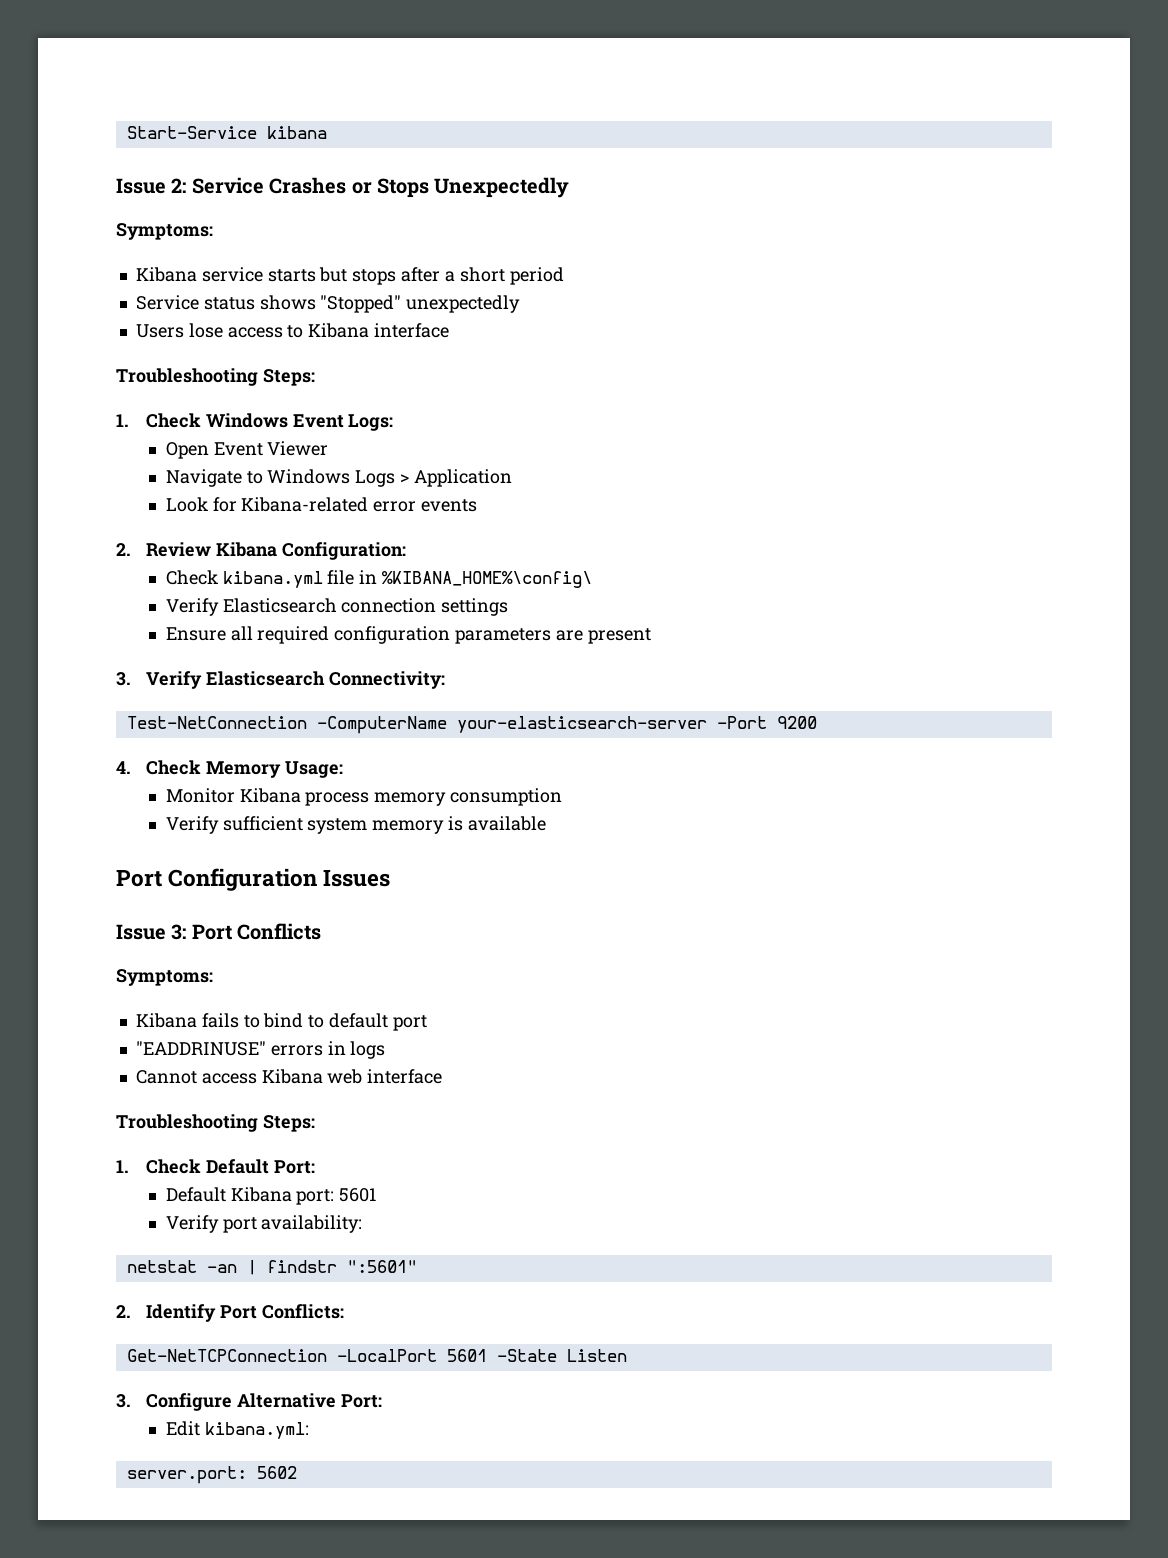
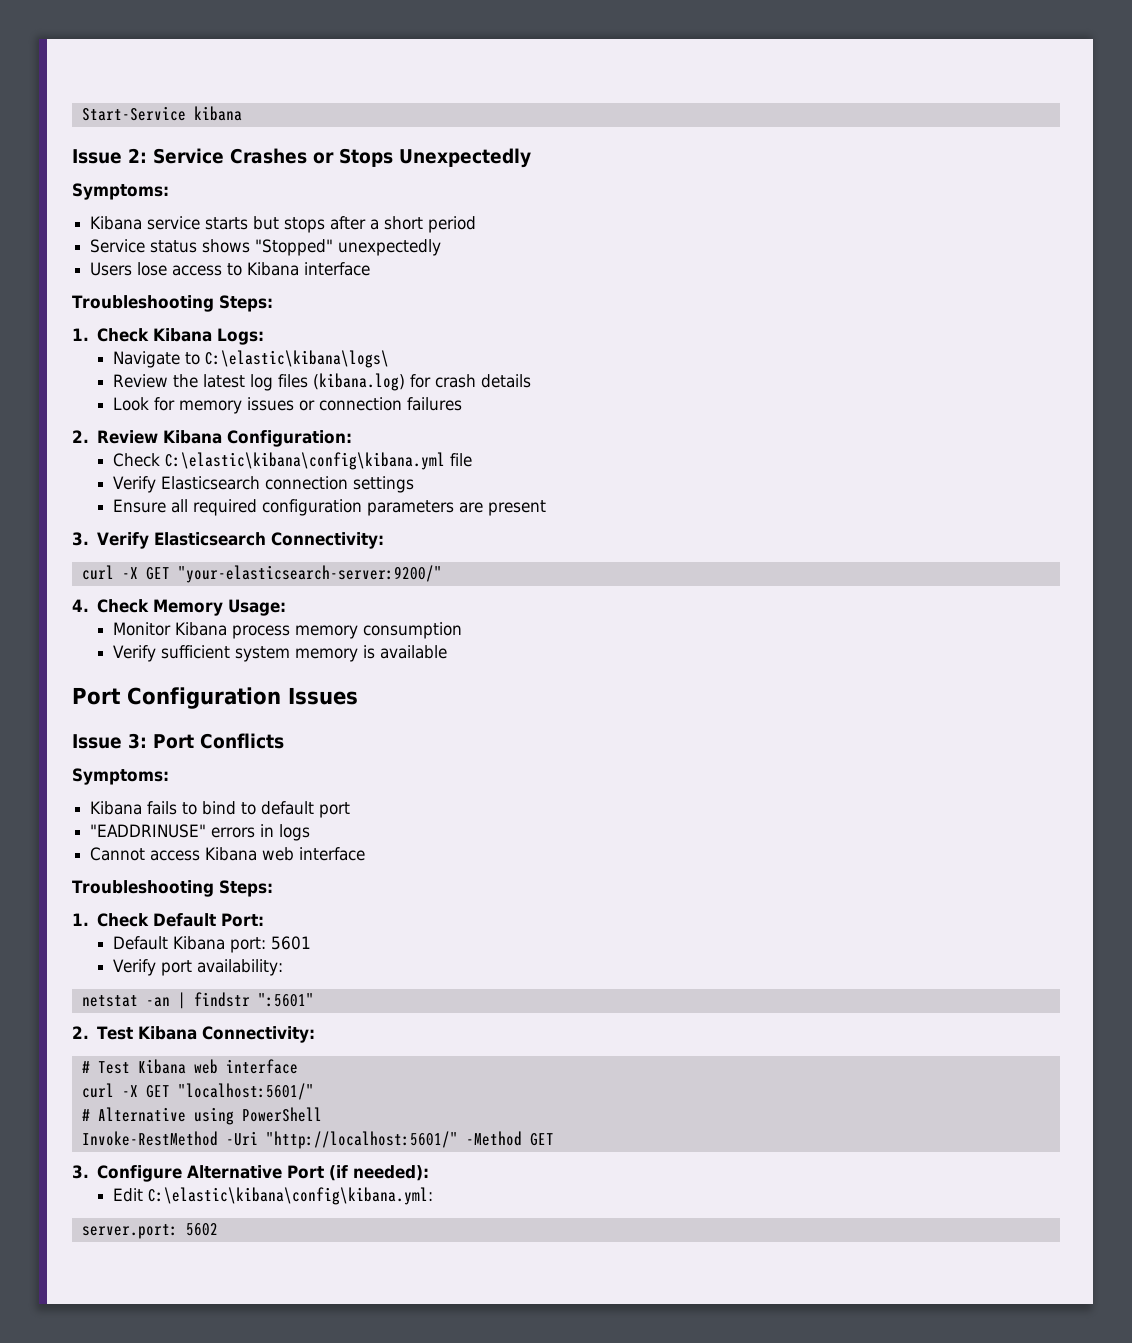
[205,413,344,428] Windows Event -> [153,328,213,342] Kibana
[165,441,329,459] // Open Event Viewer -> (265, 336) none
[267,469,512,487] [165,497,478,512] Windows Logs > Application // Look for Kibana-related error events -> [205,350,390,368] [113,373,532,391] [113,397,463,414] C:\elastic\kibana\logs\ // Review the latest log files (kibana.log) for crash details // Look for memory issues or connection failures
[222,571,323,588] kibana.yml -> [165,452,446,470] C:\elastic\kibana\config\kibana.yml
[359,570,593,588] in %KIBANA_HOME%\config\ -> (473, 460) none
[126,716,817,734] Test-NetConnection -ComputerName your-elasticsearch-server -Port 9200 -> [81,565,442,583] curl -X GET "your-elasticsearch-server:9200/"
[145,1304,344,1322] [126,1349,627,1362] Identify Port Conflicts: // Get-NetTCPConnection -LocalPort 5601 -State Listen -> [97,1026,316,1043] [81,1059,298,1074] [81,1083,314,1100] [81,1107,322,1125] [81,1131,554,1149] Test Kibana Connectivity: // # Test Kibana web interface // curl -X GET "localhost:5601/" // # Alternative using PowerShell // Invoke-RestMethod -Uri "http://localhost:5601/" -Method GET
[340,1394,382,1408] Port: -> [287,1165,430,1181] Port (if needed):
[204,1422,309,1439] kibana.yml: -> [148,1187,434,1205] C:\elastic\kibana\config\kibana.yml:

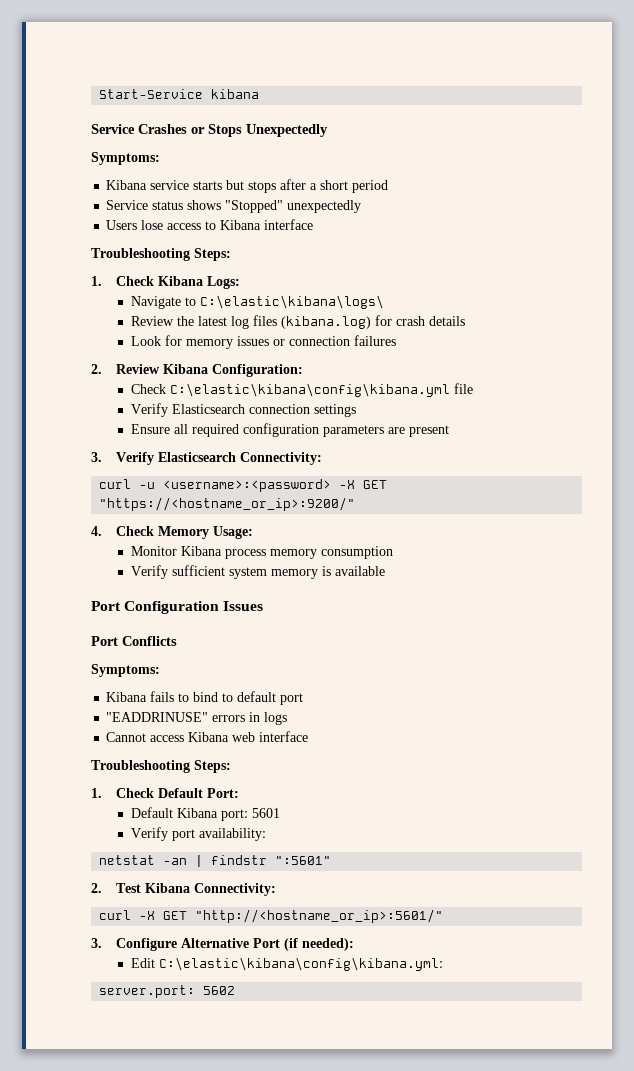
[72,148,147,164] Issue 2: -> (260, 94) none
[121,565,442,583] -X GET "your-elasticsearch-server:9200/" -> [139,479,388,492] [99,497,356,511] -u <username>:<password> -X GET "https://<hostname_or_ip>:9200/"
[72,733,147,749] Issue 3: -> (264, 606) none
[81,1059,298,1074] [81,1083,314,1100] [81,1107,322,1125] [81,1131,554,1149] # Test Kibana web interface // curl -X GET "localhost:5601/" // # Alternative using PowerShell // Invoke-RestMethod -Uri "http://localhost:5601/" -Method GET -> [99,909,444,923] curl -X GET "http://<hostname_or_ip>:5601/"

